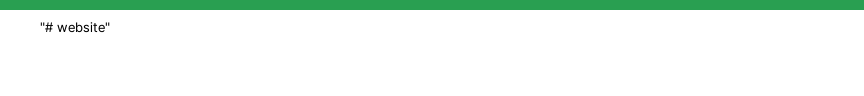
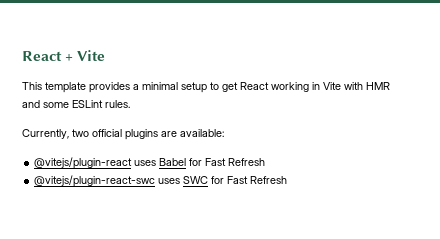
[40,22,110,33] "# website" -> [22,50,106,61] [22,82,390,93] [22,100,130,108] [22,129,224,140] [34,157,266,169] [34,175,288,187] React + Vite // This template provides a minimal setup to get React working in Vite with HMR and some ESLint rules. // Currently, two official plugins are available: // @vitejs/plugin-react uses Babel for Fast Refresh // @vitejs/plugin-react-swc uses SWC for Fast Refresh

